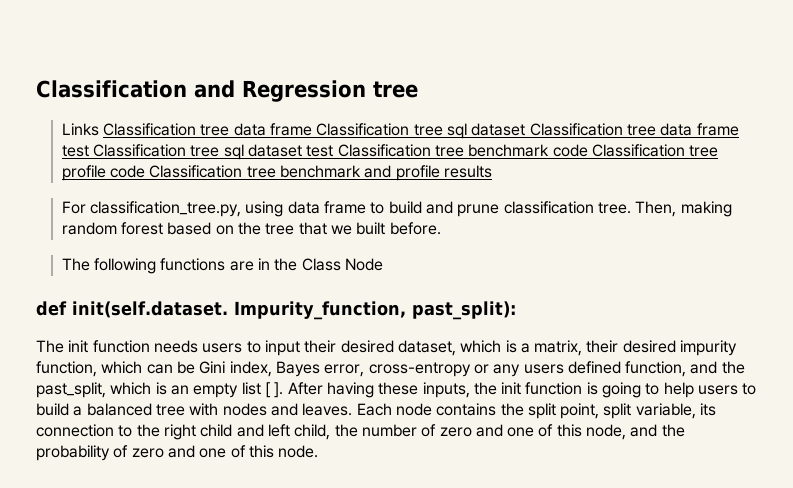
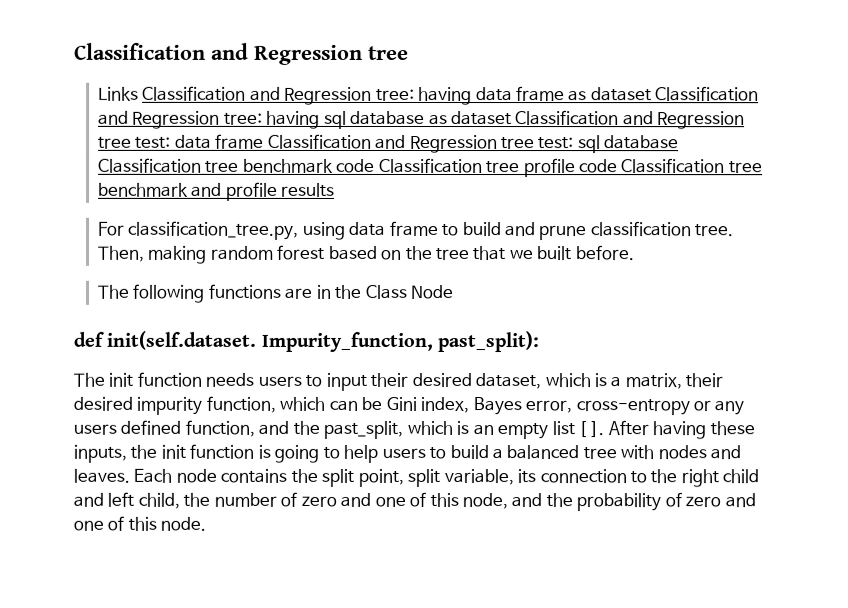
[200,123,739,139] [61,144,334,160] tree data frame Classification tree sql dataset Classification tree data frame test Classification tree sql dataset test -> [249,86,760,106] [97,110,746,130] [97,133,680,154] and Regression tree: having data frame as dataset Classification and Regression tree: having sql database as dataset Classification and Regression tree test: data frame Classification and Regression tree test: sql database

